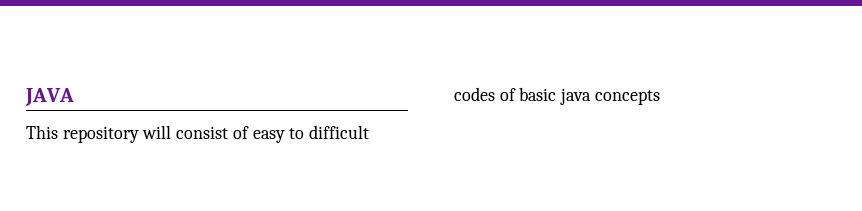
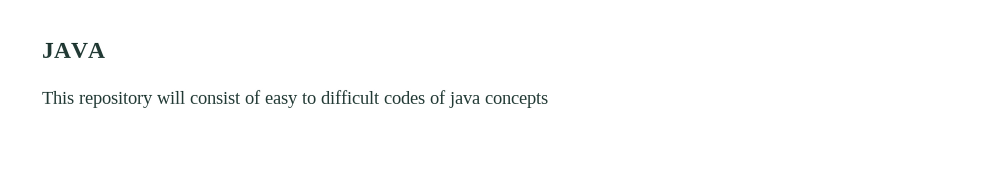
[519,87,557,101] basic -> (447, 96) none

